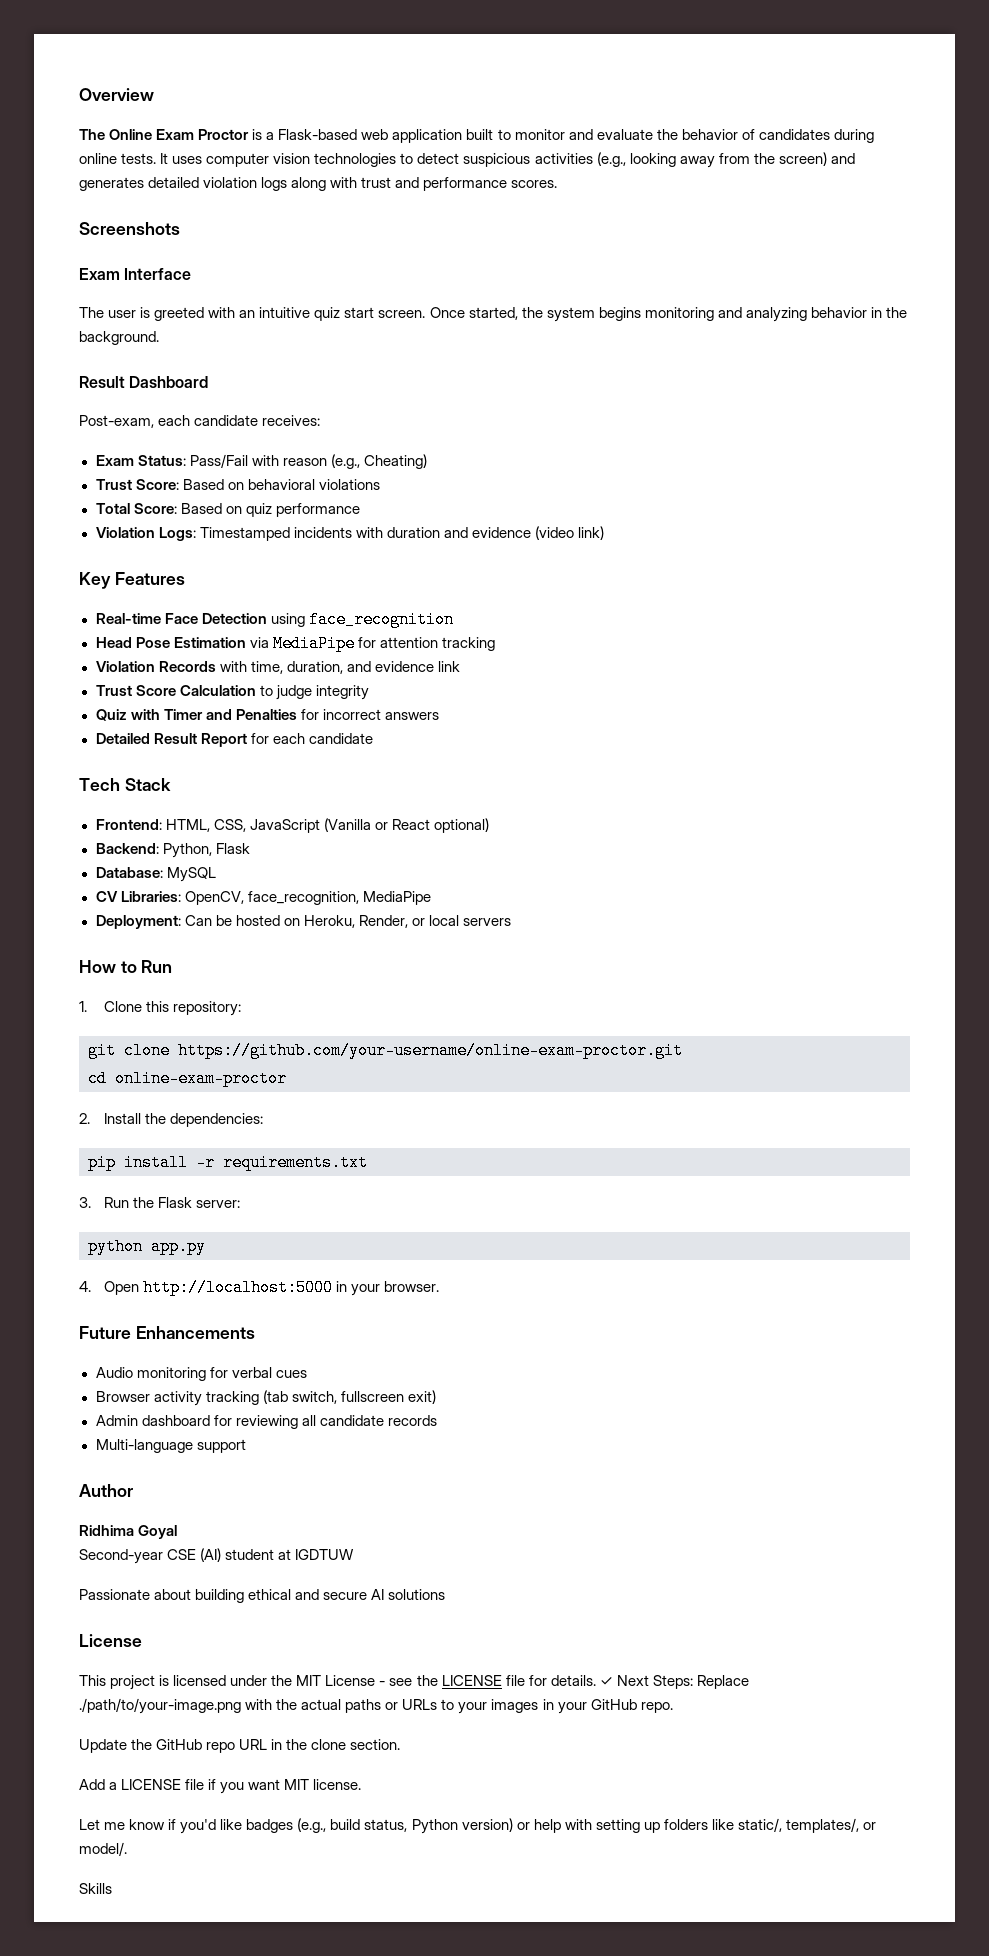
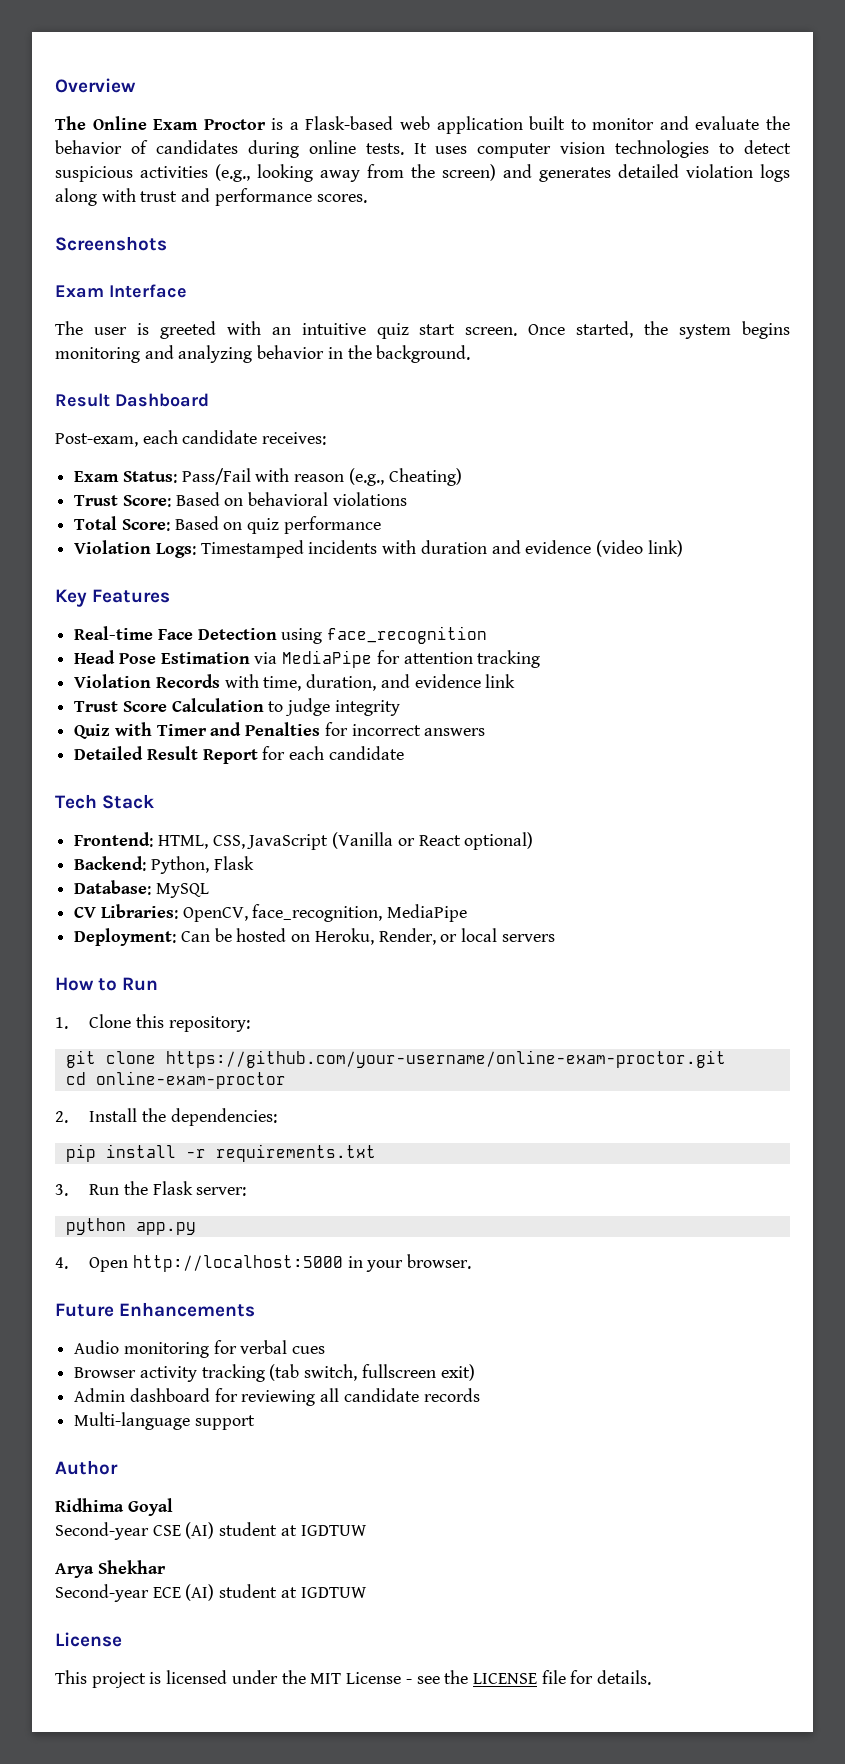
[79,1589,446,1603] Passionate about building ethical and secure AI solutions -> [55,1560,166,1578] [55,1584,367,1602] Arya Shekhar // Second-year ECE (AI) student at IGDTUW
[599,1675,749,1689] [79,1698,673,1714] [79,1739,401,1753] [79,1779,362,1794] [79,1818,877,1834] [79,1842,127,1856] [79,1883,112,1894] ✓ Next Steps: Replace ./path/to/your-image.png with the actual paths or URLs to your images in your GitHub repo. // Update the GitHub repo URL in the clone section. // Add a LICENSE file if you want MIT license. // Let me know if you'd like badges (e.g., build status, Python version) or help with setting up folders like static/, templates/, or model/. // Skills -> (652, 1677) none

